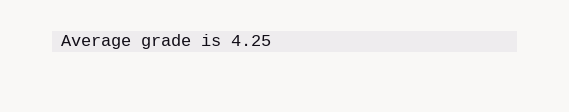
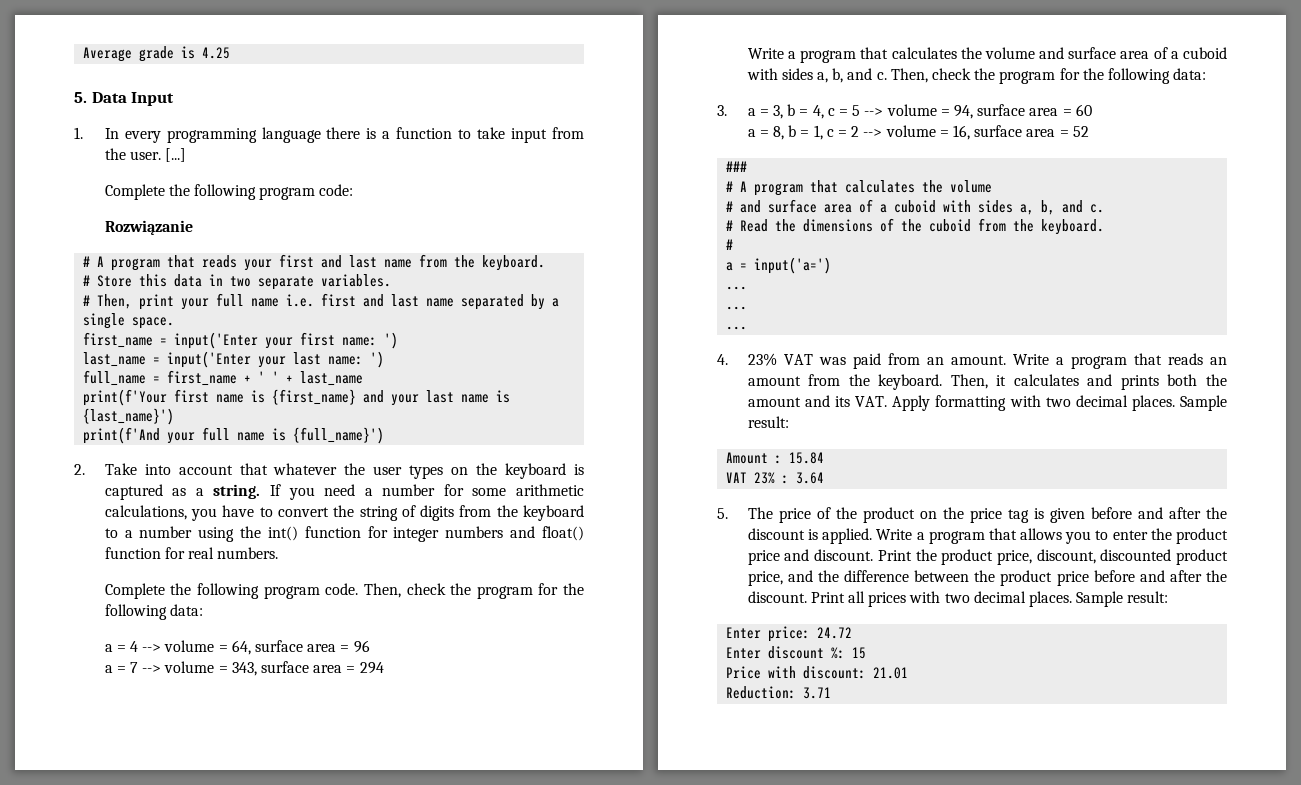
(272, 40) none -> [74,92,175,106] [74,127,584,143] [104,148,187,162] [104,184,354,200] [104,220,193,235] [83,254,546,271] [83,274,392,290] [83,293,560,310] [83,313,175,329] [83,332,399,349] [83,351,385,368] [83,370,364,386] [83,389,511,406] [83,408,175,425] [83,427,385,444] [74,463,584,479] [104,484,584,500] [104,505,585,521] [104,526,585,542] [104,547,279,559] [104,583,584,599] [104,604,203,620] [104,640,370,655] [104,661,384,676] [747,47,1227,63] [746,68,1207,84] [717,104,1092,119] [747,125,1089,140] [726,161,748,172] [726,180,993,196] [726,199,1105,215] [726,218,1105,235] [726,239,734,250] [726,257,832,274] [726,286,748,290] [726,306,748,310] [726,326,748,330] [717,353,1227,369] [747,374,1227,390] [747,395,1227,411] [747,416,789,428] [726,452,825,464] [726,472,825,484] [717,507,1228,523] [747,528,1228,544] [747,549,1228,565] [747,570,1227,586] [747,591,1169,607] [726,626,853,642] [726,646,867,659] [726,666,909,679] [726,686,832,699] // 5. Data Input // 1. In every programming language there is a function to take input from the user. [...] // Complete the following program code: // Rozwiązanie // # A program that reads your first and last name from the keyboard. // # Store this data in two separate variables. // # Then, print your full name i.e. first and last name separated by a single space. // first_name = input('Enter your first name: ') // last_name = input('Enter your last name: ') // full_name = first_name + ' ' + last_name // print(f'Your first name is {first_name} and your last name is {last_name}') // print(f'And your full name is {full_name}') // 2. Take into account that whatever the user types on the keyboard is captured as a string. If you need a number for some arithmetic calculations, you have to convert the string of digits from the keyboard to a number using the int() function for integer numbers and float() function for real numbers. // Complete the following program code. Then, check the program for the following data: // a = 4 --> volume = 64, surface area = 96 // a = 7 --> volume = 343, surface area = 294 // Write a program that calculates the volume and surface area of a cuboid with sides a, b, and c. Then, check the program for the following data: // 3. a = 3, b = 4, c = 5 --> volume = 94, surface area = 60 // a = 8, b = 1, c = 2 --> volume = 16, surface area = 52 // ### // # A program that calculates the volume // # and surface area of a cuboid with sides a, b, and c. // # Read the dimensions of the cuboid from the keyboard. // # // a = input('a=') // ... // ... // ... // 4. 23% VAT was paid from an amount. Write a program that reads an amount from the keyboard. Then, it calculates and prints both the amount and its VAT. Apply formatting with two decimal places. Sample result: // Amount : 15.84 // VAT 23% : 3.64 // 5. The price of the product on the price tag is given before and after the discount is applied. Write a program that allows you to enter the product price and discount. Print the product price, discount, discounted product price, and the difference between the product price before and after the discount. Print all prices with two decimal places. Sample result: // Enter price: 24.72 // Enter discount %: 15 // Price with discount: 21.01 // Reduction: 3.71

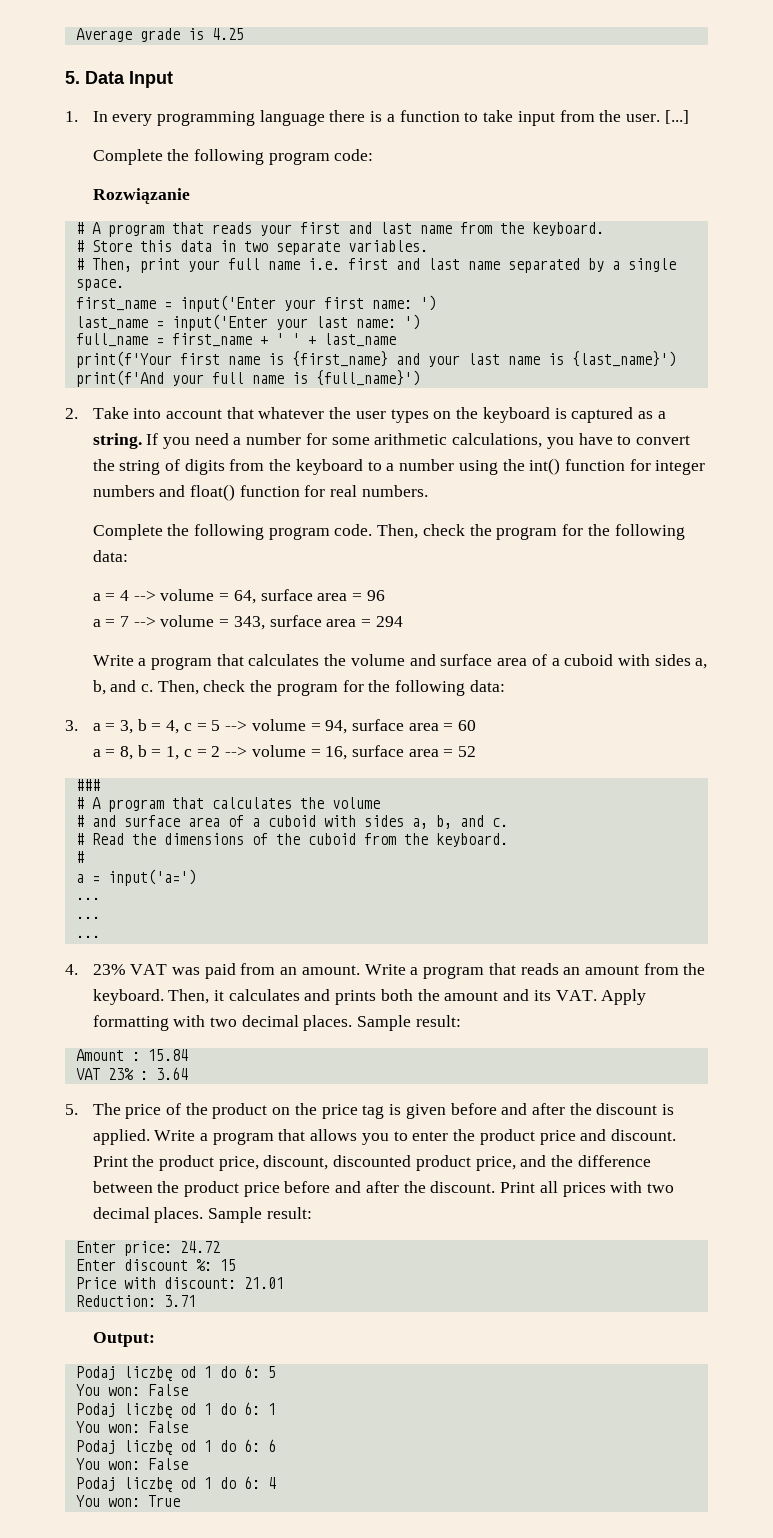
(832, 693) none -> [92,1332,155,1347] [75,1365,276,1382] [75,1384,188,1396] [75,1402,276,1419] [75,1421,188,1433] [75,1439,276,1456] [75,1458,188,1470] [75,1476,276,1493] [75,1495,180,1507] // Output: // Podaj liczbę od 1 do 6: 5 // You won: False // Podaj liczbę od 1 do 6: 1 // You won: False // Podaj liczbę od 1 do 6: 6 // You won: False // Podaj liczbę od 1 do 6: 4 // You won: True

